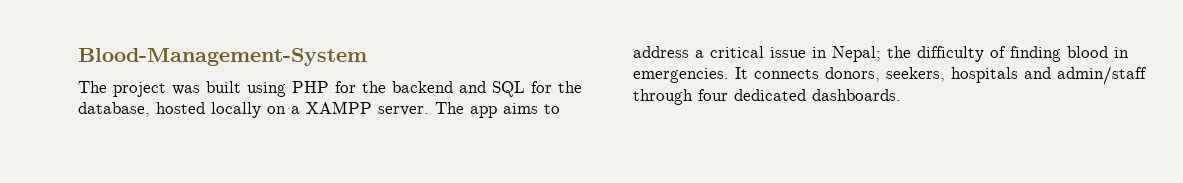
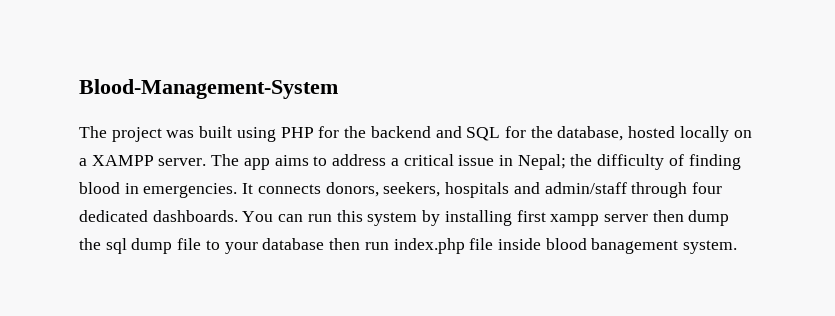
(901, 95) none -> [242,210,730,226] [79,238,738,254] You can run this system by installing first xampp server then dump the sql dump file to your database then run index.php file inside blood banagement system.

